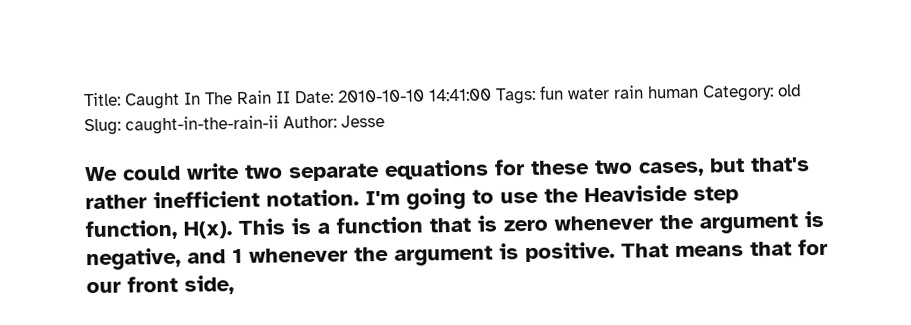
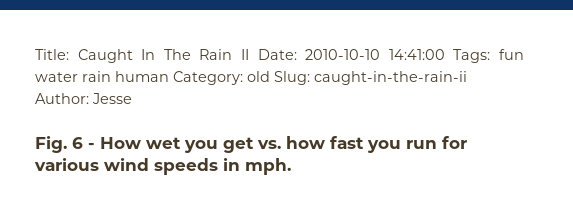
[85,157,810,182] [85,184,739,210] [85,210,824,241] [86,238,828,271] [86,275,234,295] We could write two separate equations for these two cases, but that's rather inefficient notation. I'm going to use the Heaviside step function, H(x). This is a function that is zero whenever the argument is negative, and 1 whenever the argument is positive. That means that for our front side, -> [35,136,467,153] [34,158,291,175] Fig. 6 - How wet you get vs. how fast you run for various wind speeds in mph.

